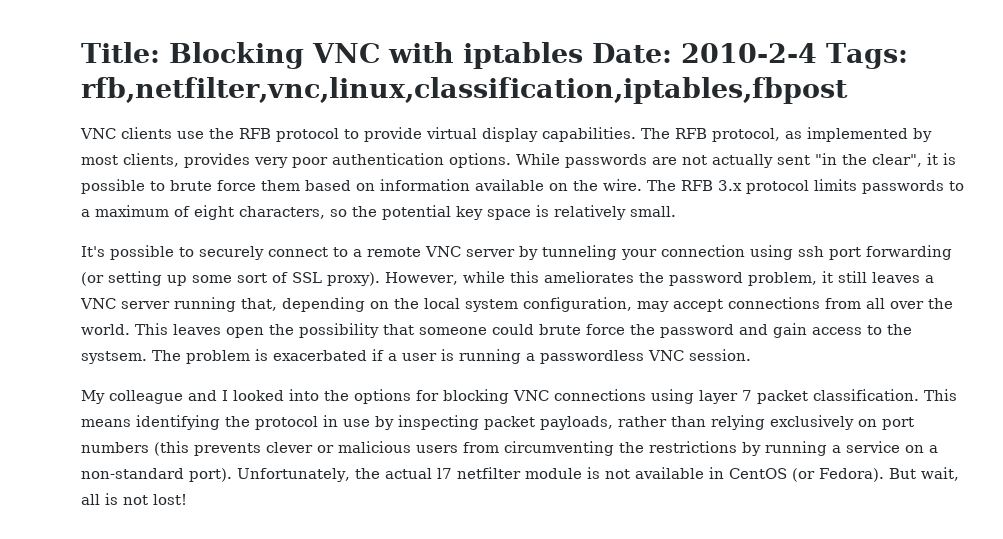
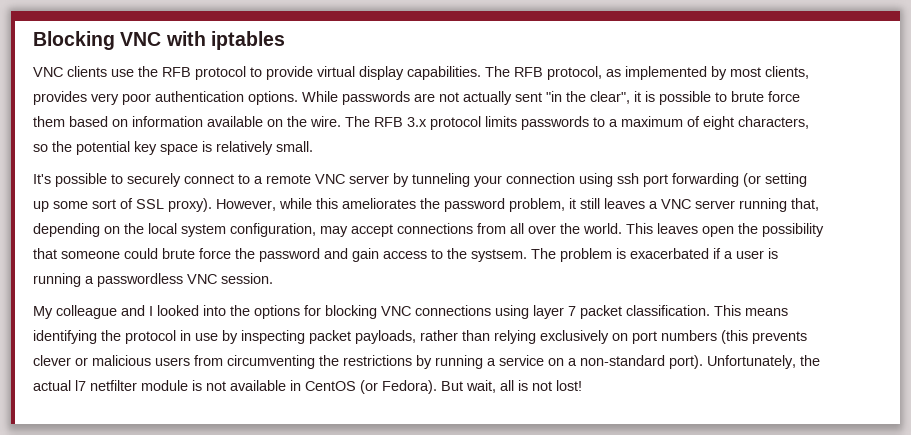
[81,42,160,63] Title: -> (33, 40) none
[592,43,908,69] [81,77,848,104] Date: 2010-2-4 Tags: rfb,netfilter,vnc,linux,classification,iptables,fbpost -> (285, 40) none

